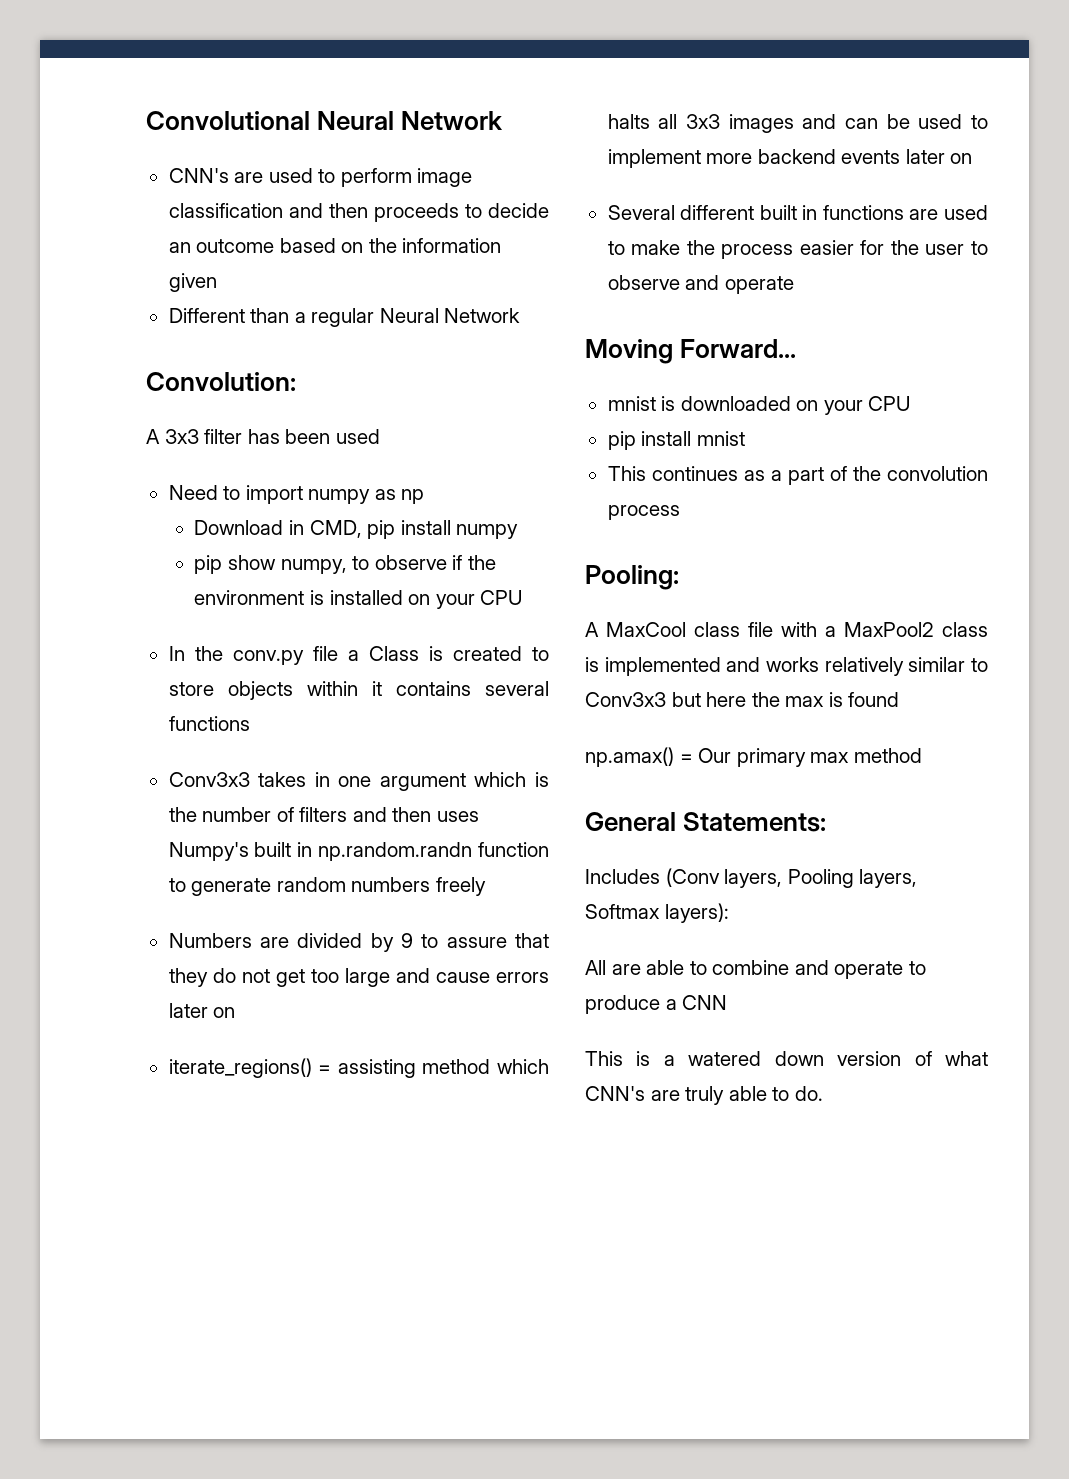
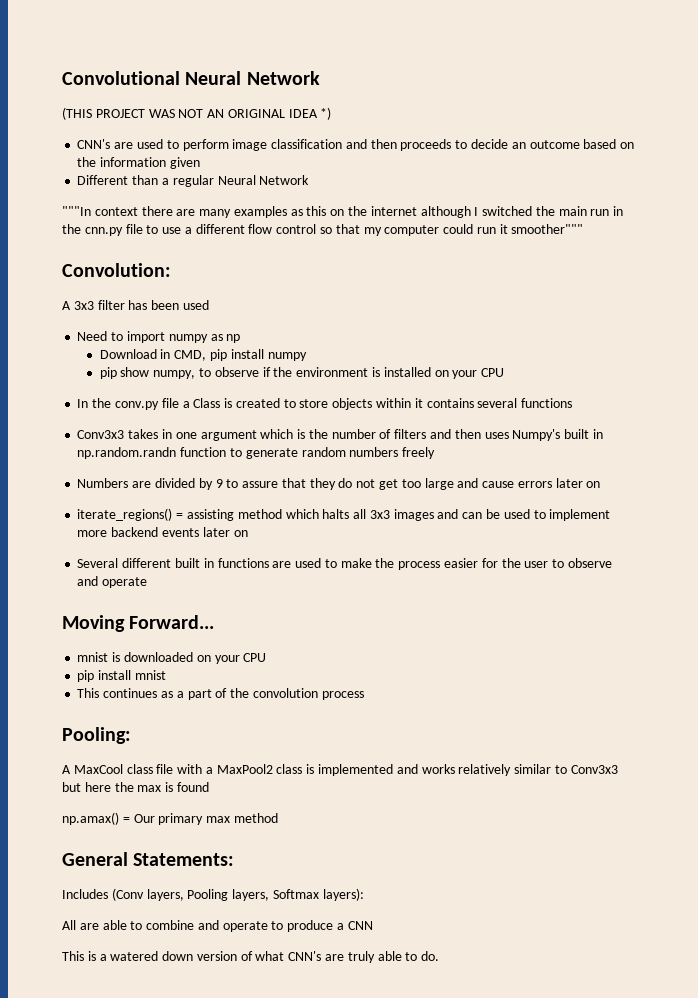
(504, 120) none -> [62,107,332,120] // (THIS PROJECT WAS NOT AN ORIGINAL IDEA *)
(521, 315) none -> [62,206,624,218] [62,224,584,236] // """In context there are many examples as this on the internet although I switched the main run in the cnn.py file to use a different flow control so that my computer could run it smoother"""

